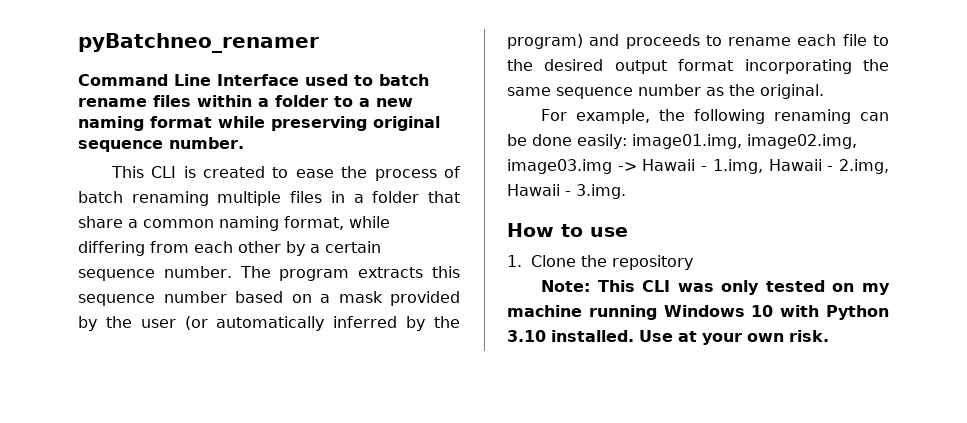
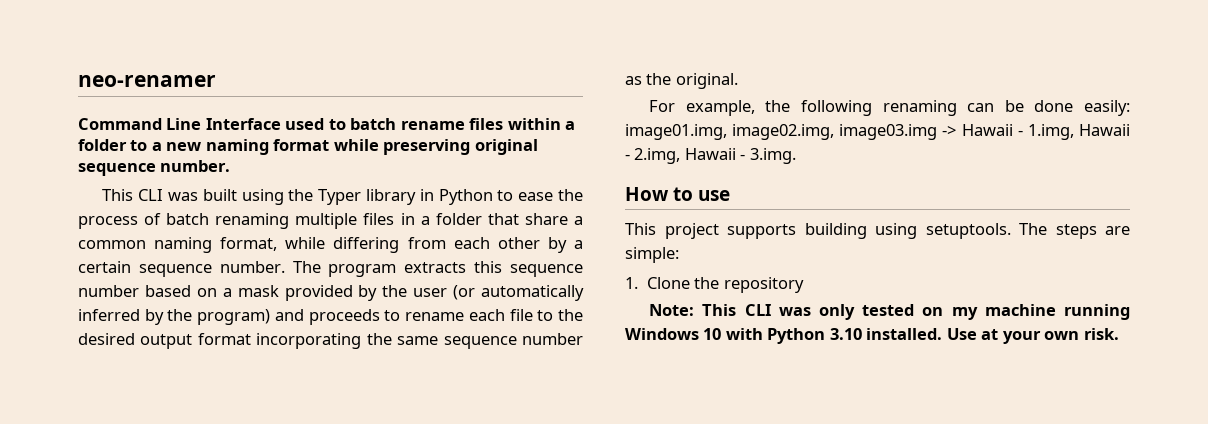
[78,33,319,53] pyBatchneo_renamer -> [78,75,216,87] neo-renamer
[183,166,266,178] is created -> [167,189,493,205] was built using the Typer library in Python
(628, 232) none -> [625,223,1130,239] [625,247,679,263] // This project supports building using setuptools. The steps are simple:

